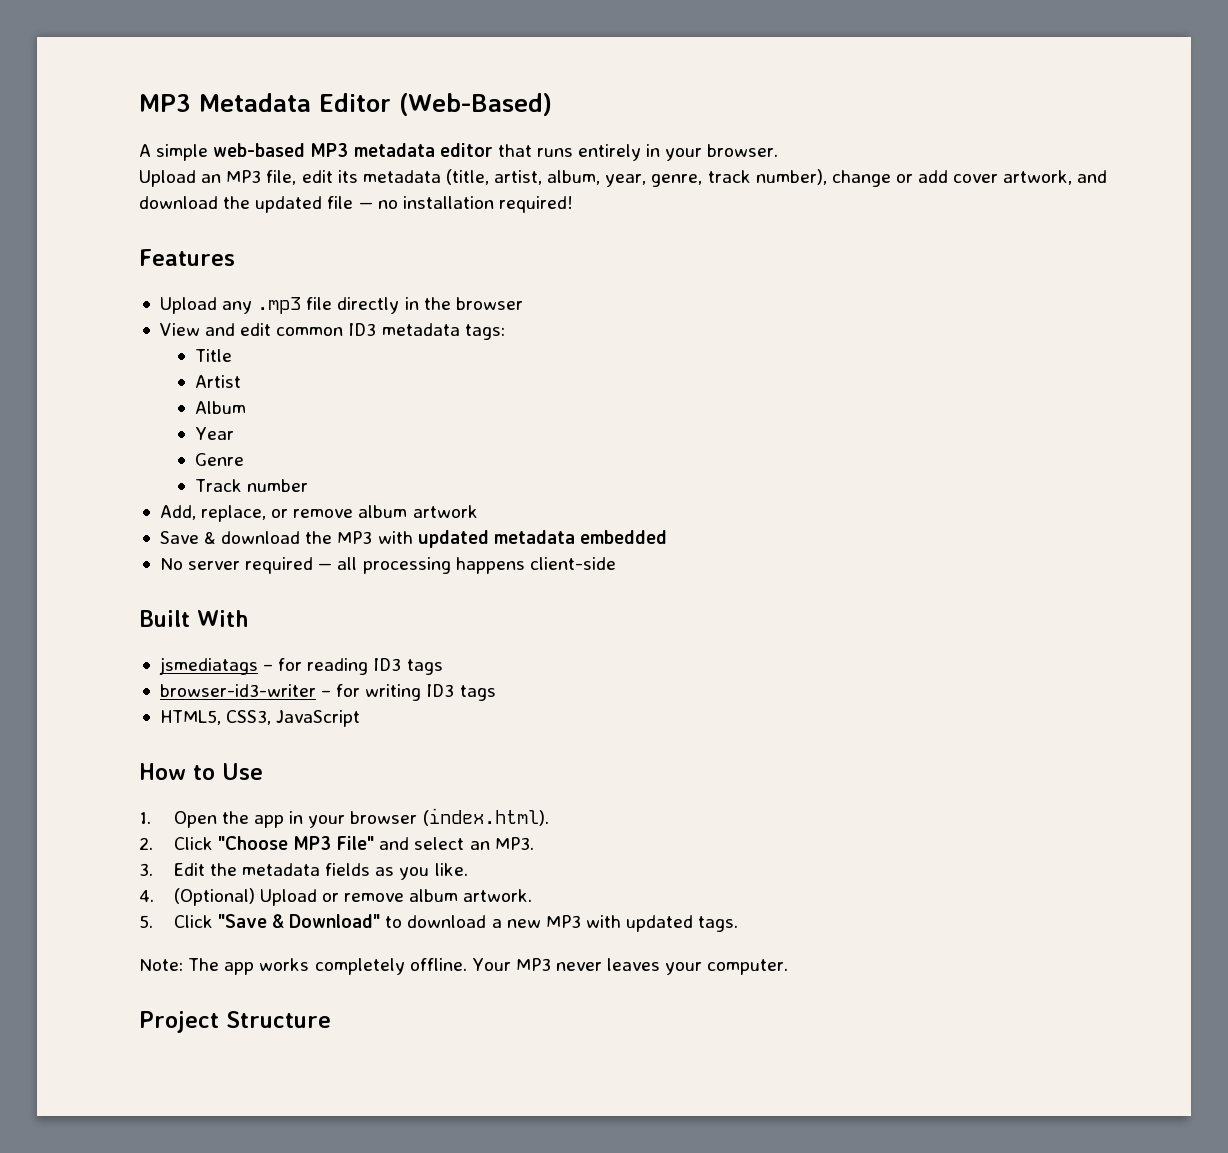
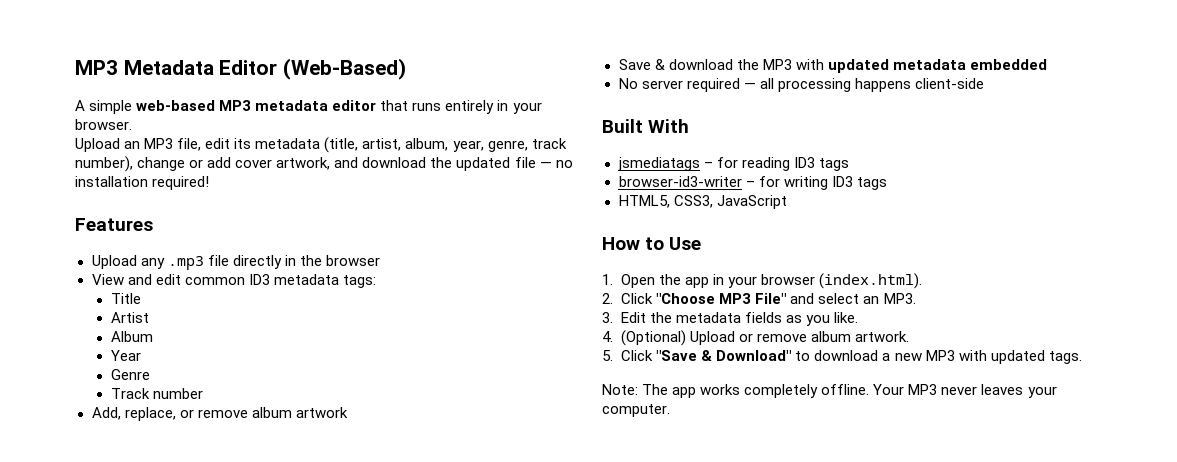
[139,1011,331,1033] // Project Structure -> (670, 410) none

